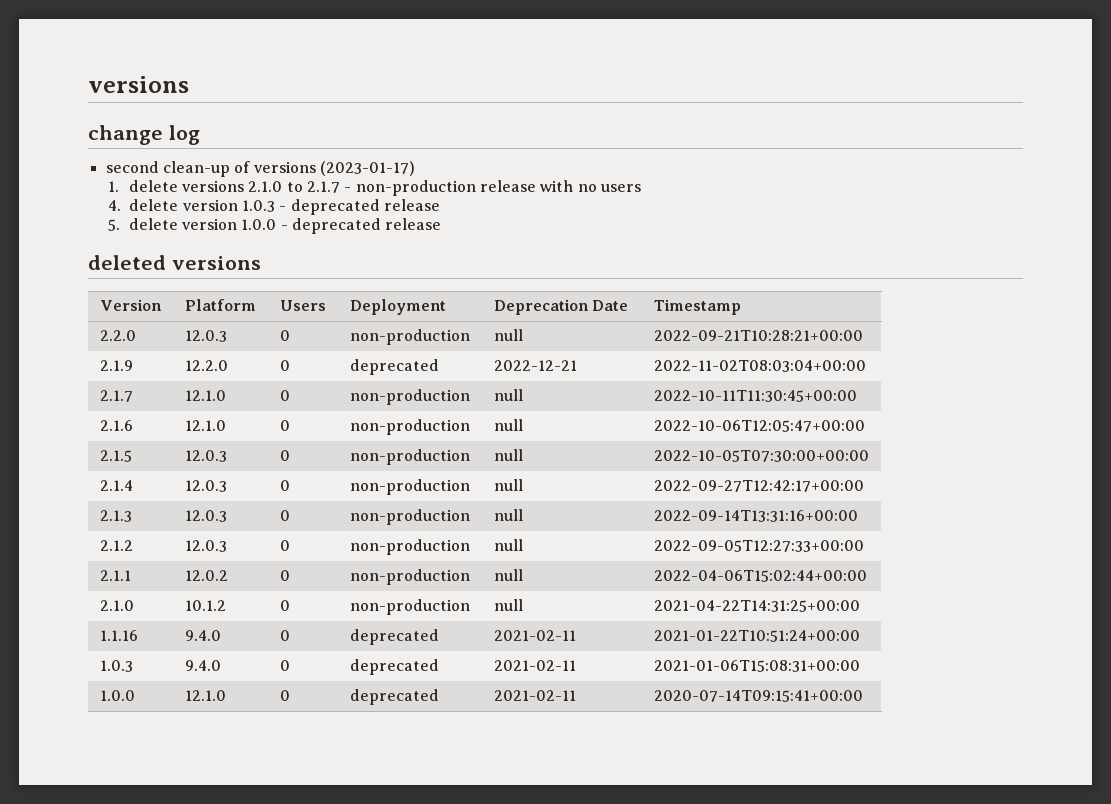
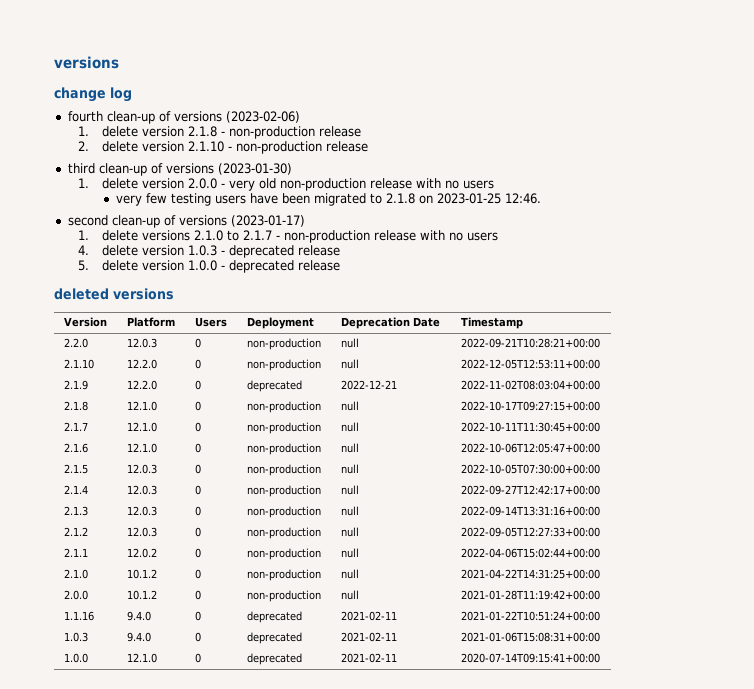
(200, 135) none -> [67,111,300,124] [77,126,361,139] [77,141,368,154] [67,163,292,176] [77,178,494,191] [115,193,541,206] // fourth clean-up of versions (2023-02-06) // 1. delete version 2.1.8 - non-production release // 2. delete version 2.1.10 - non-production release // third clean-up of versions (2023-01-30) // 1. delete version 2.0.0 - very old non-production release with no users // very few testing users have been migrated to 2.1.8 on 2023-01-25 12:46.
(863, 335) none -> [63,359,94,369] [126,359,157,369] [194,359,201,369] [246,359,321,371] [340,359,359,369] [460,359,600,369] // 2.1.10 | 12.2.0 | 0 | non-production | null | 2022-12-05T12:53:11+00:00
(866, 366) none -> [63,401,88,411] [126,401,157,411] [194,401,201,411] [246,401,321,413] [340,401,359,411] [460,401,600,411] // 2.1.8 | 12.1.0 | 0 | non-production | null | 2022-10-17T09:27:15+00:00
(860, 606) none -> [63,590,88,600] [126,590,157,600] [194,590,201,600] [246,590,321,602] [340,590,359,600] [460,590,600,600] // 2.0.0 | 10.1.2 | 0 | non-production | null | 2021-01-28T11:19:42+00:00

